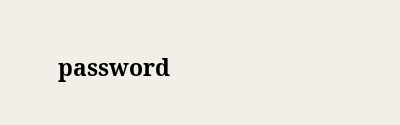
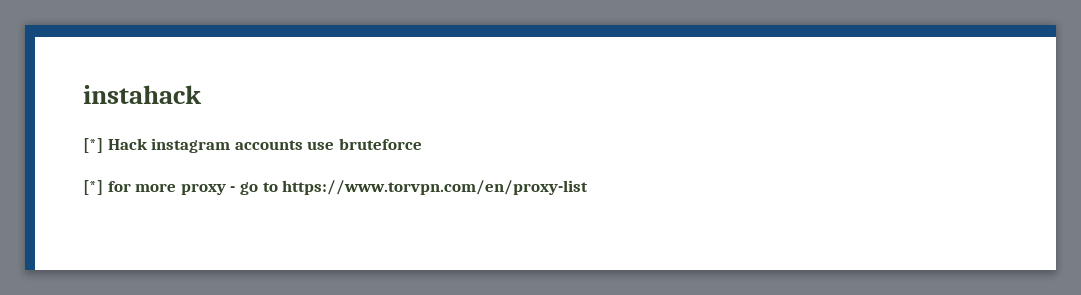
[58,58,170,82] password -> [83,85,202,104] [83,138,422,153] [83,180,589,195] instahack // [*] Hack instagram accounts use bruteforce // [*] for more proxy - go to https://www.torvpn.com/en/proxy-list

